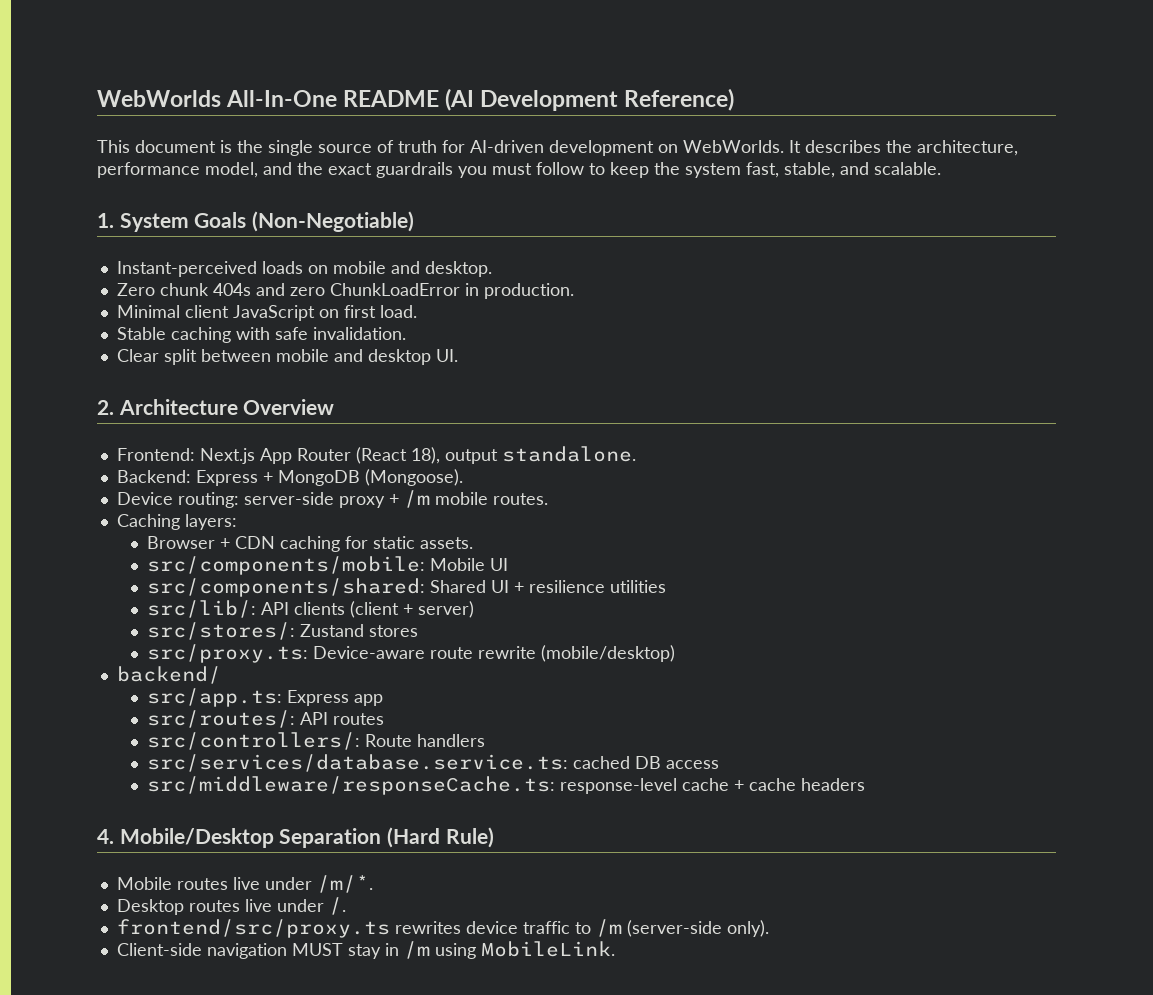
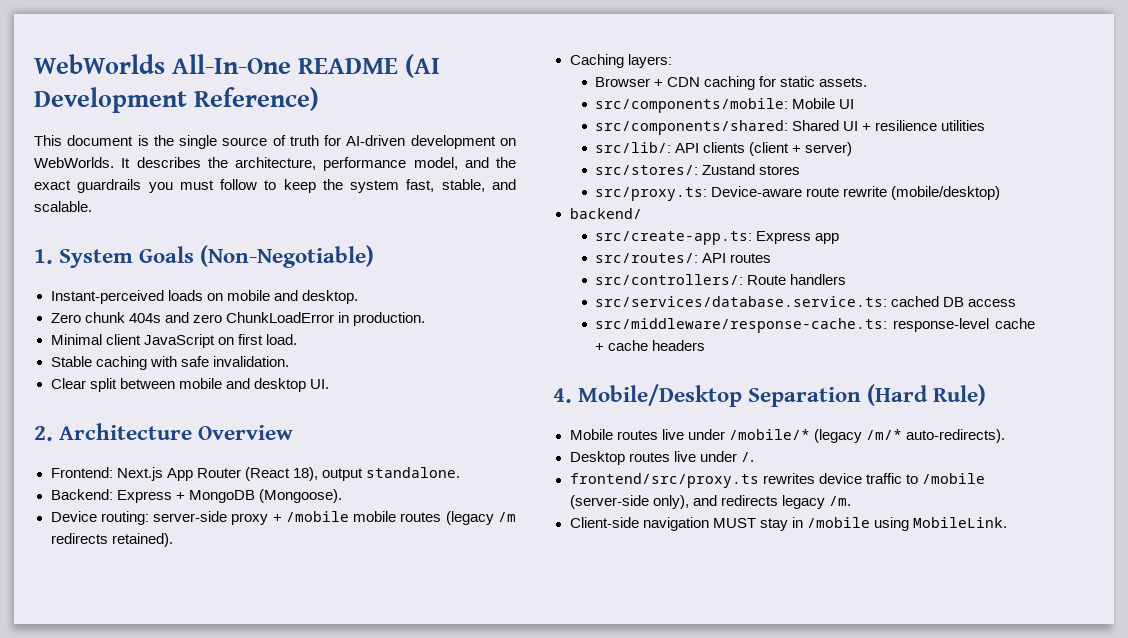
[403,490,548,508] /m mobile routes. -> [285,511,516,525] [50,533,173,547] /mobile mobile routes (legacy /m redirects retained).
[147,688,283,707] src/app.ts: -> [595,231,753,245] src/create-app.ts:
[147,776,556,795] src/middleware/responseCache.ts: -> [595,318,888,333] src/middleware/response-cache.ts:
[316,875,373,893] /m/*. -> [728,429,1005,443] /mobile/* (legacy /m/* auto-redirects).
[595,919,769,937] /m (server-side only). -> [921,473,985,484] [569,495,851,509] /mobile (server-side only), and redirects legacy /m.
[403,941,430,959] /m -> [806,517,870,528] /mobile

